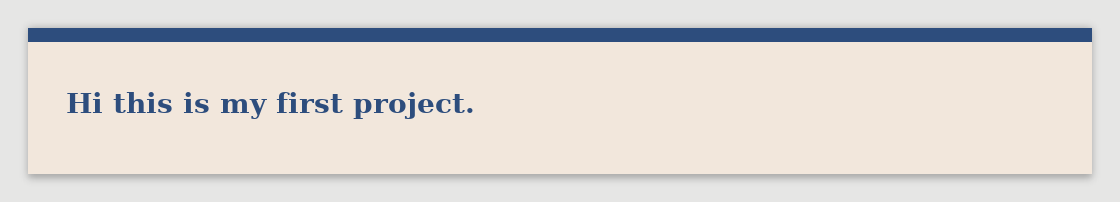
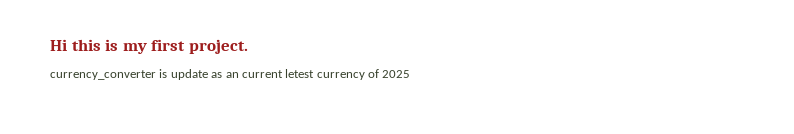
(475, 105) none -> [50,69,411,80] // currency_converter is update as an current letest currency of 2025

